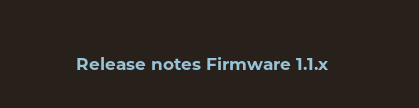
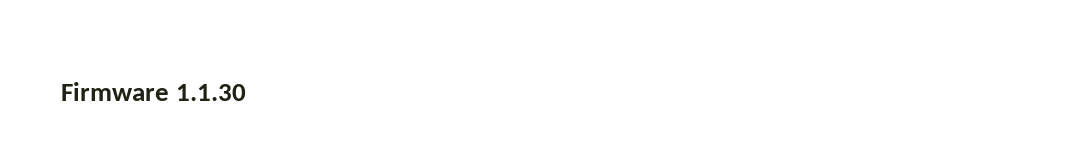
[76,57,329,70] Release notes Firmware 1.1.x -> [61,82,247,101] Firmware 1.1.30

